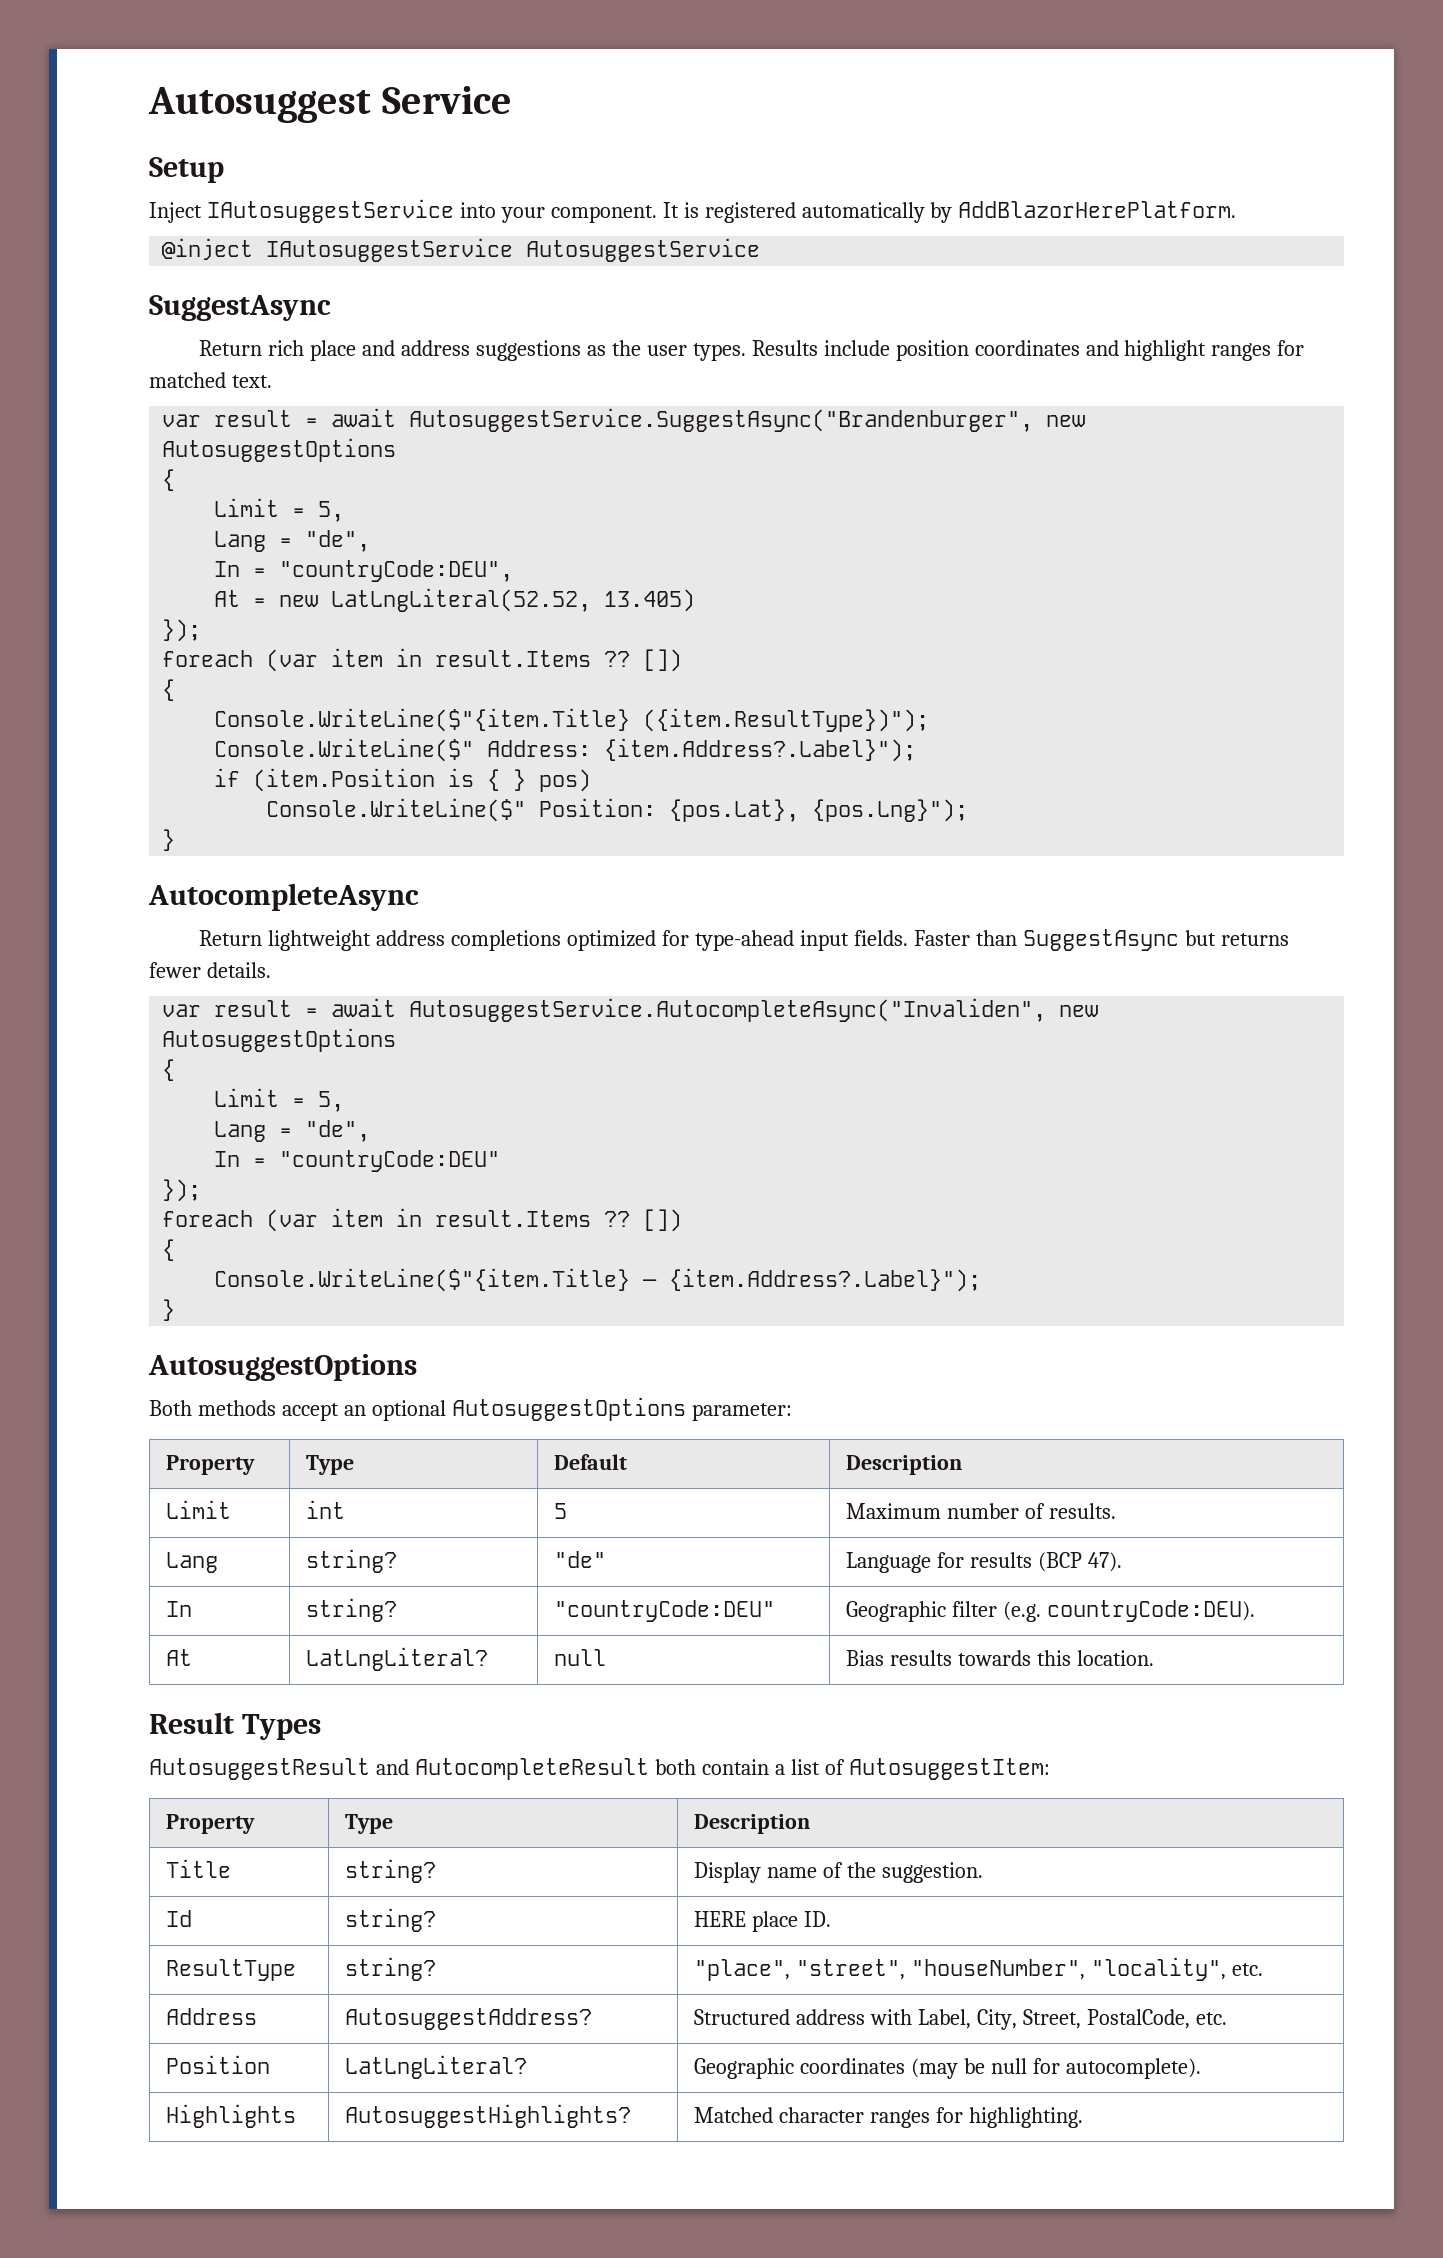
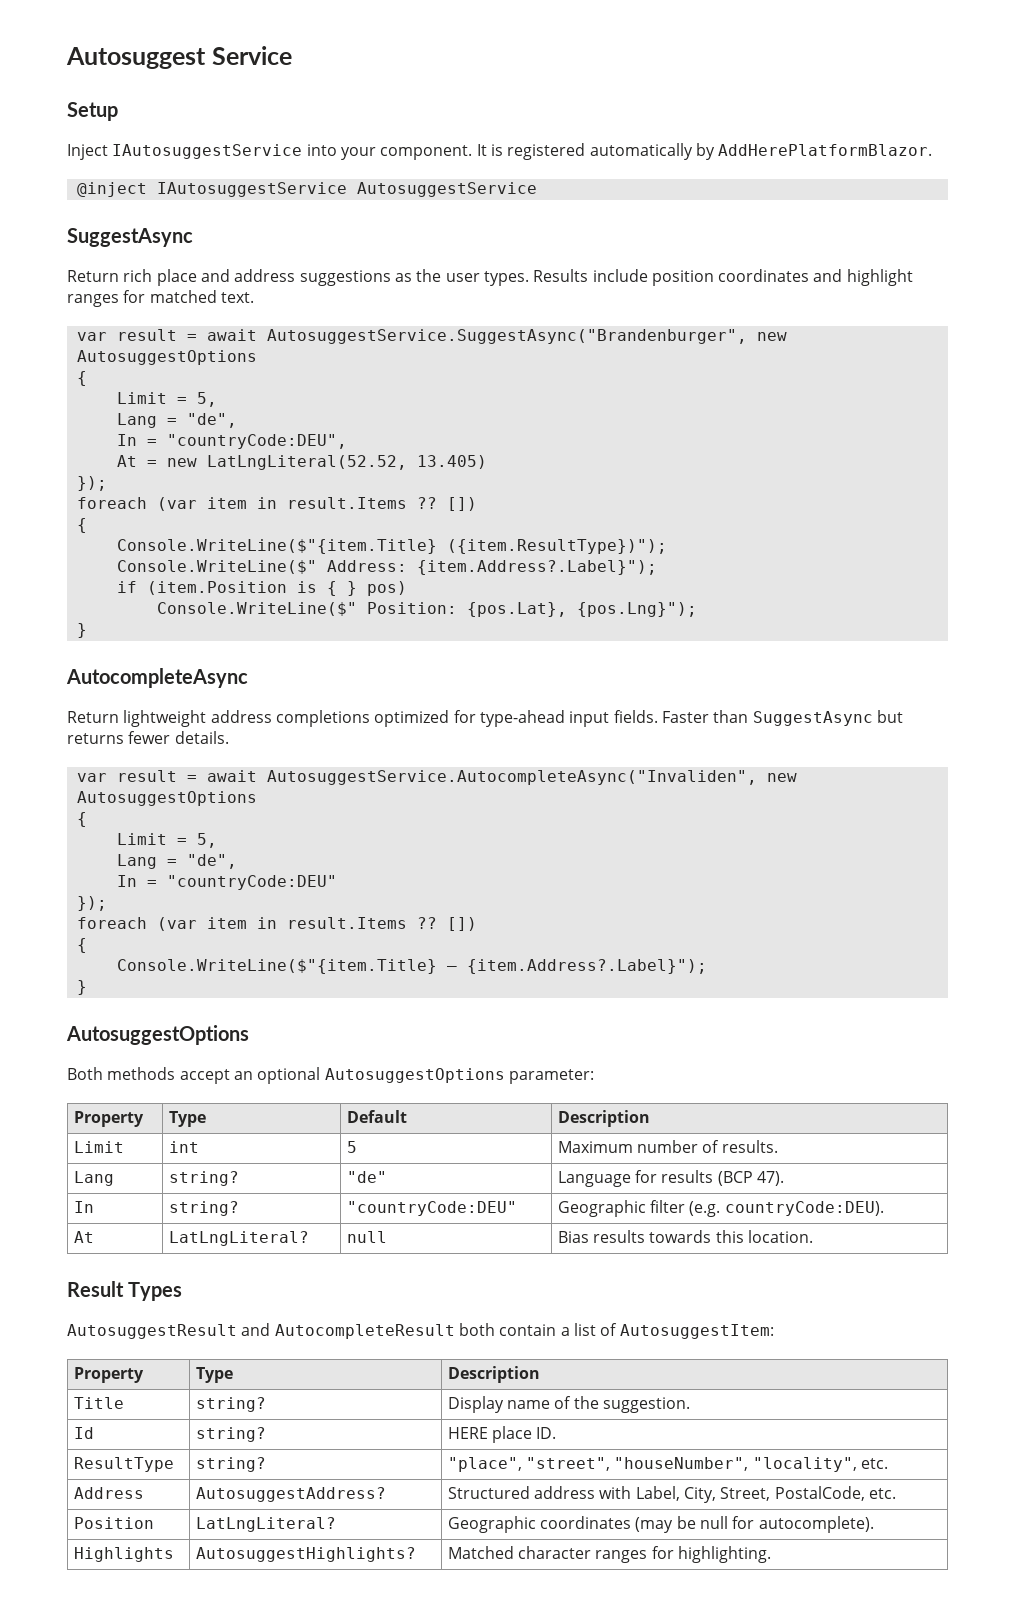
[958,201,1237,218] AddBlazorHerePlatform. -> [718,144,933,156] AddHerePlatformBlazor.

